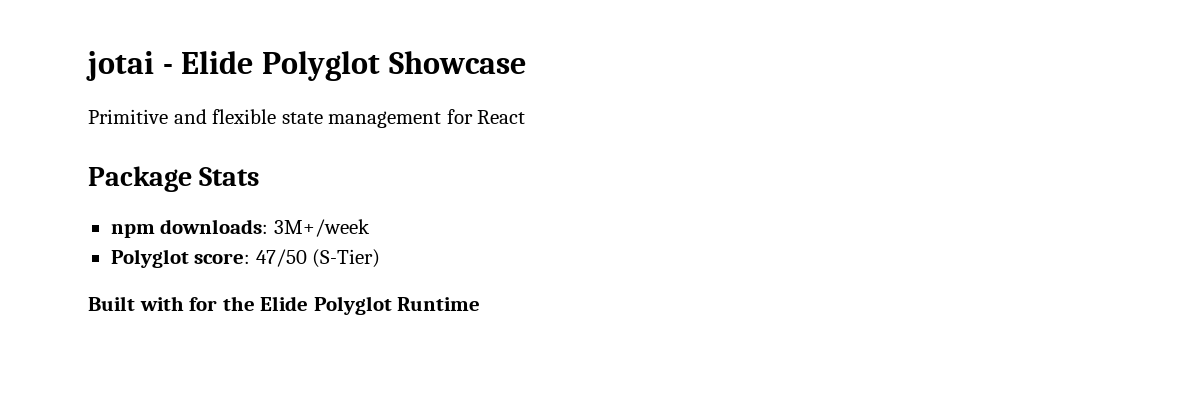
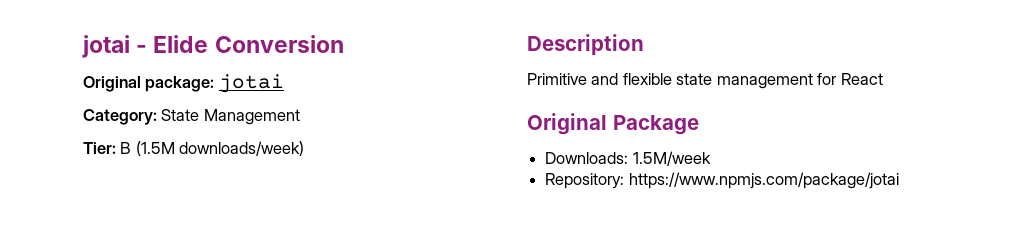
[261,51,526,81] Polyglot Showcase -> [214,35,344,53] [83,74,284,93] [83,109,300,125] [83,141,305,156] [527,34,644,55] Conversion // Original package: jotai // Category: State Management // Tier: B (1.5M downloads/week) // Description
(526, 117) none -> [527,113,607,135] Original
[199,167,260,186] [110,219,370,238] [110,249,381,268] [88,296,481,315] Stats // npm downloads: 3M+/week // Polyglot score: 47/50 (S-Tier) // Built with for the Elide Polyglot Runtime -> [545,151,711,166] [545,172,899,189] // Downloads: 1.5M/week // Repository: https://www.npmjs.com/package/jotai

